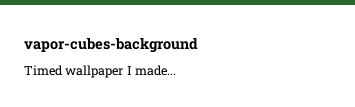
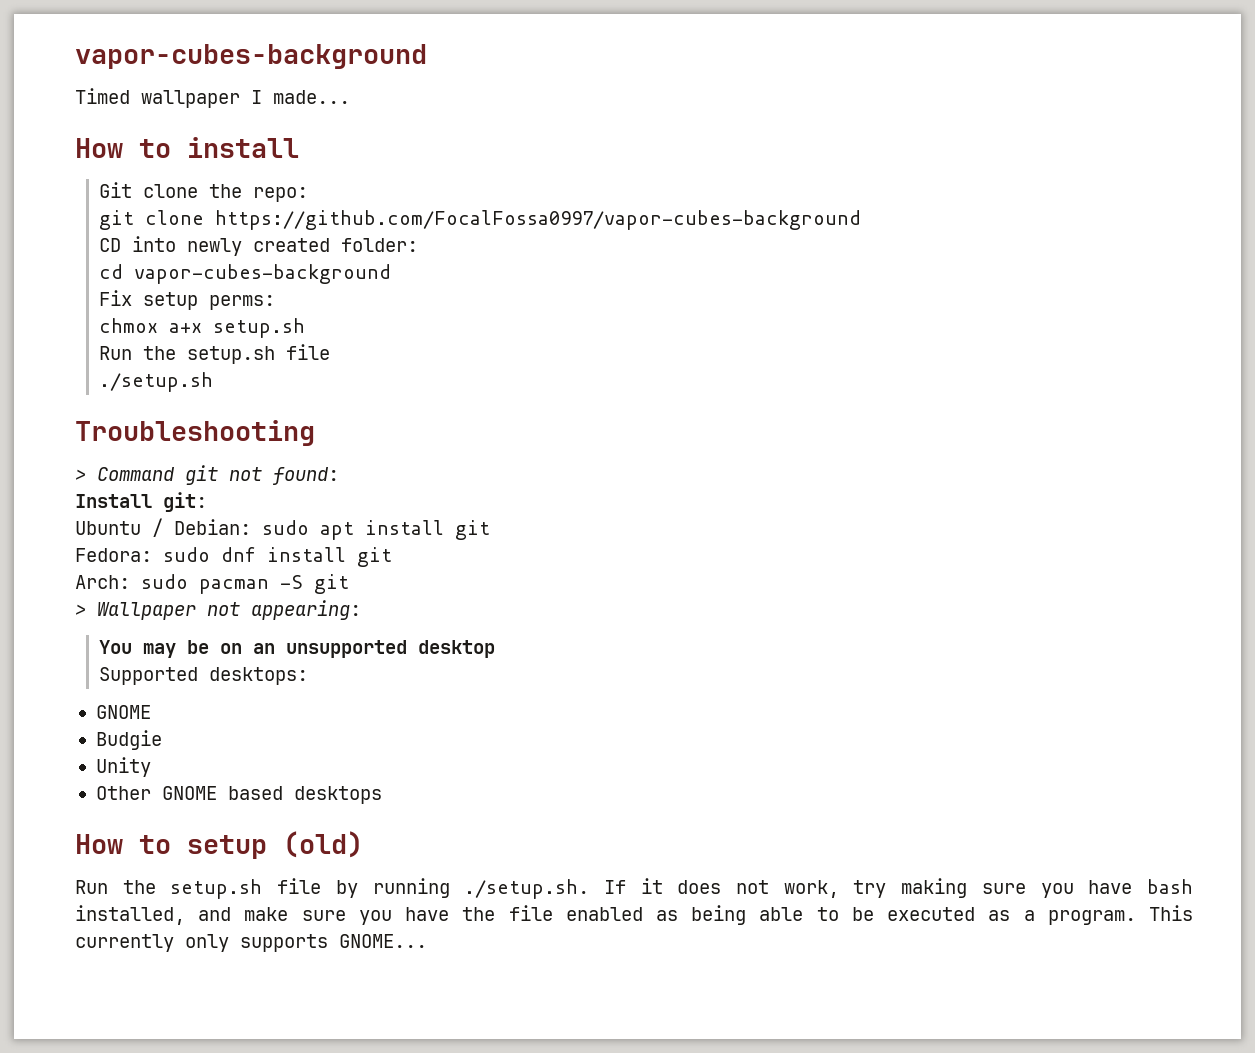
(177, 70) none -> [75,137,299,158] [99,182,309,202] [99,210,862,230] [99,236,419,256] [99,264,392,284] [99,290,276,310] [99,318,306,338] [99,344,331,364] [99,372,214,392] [75,420,315,446] [75,465,339,485] [75,492,207,512] [75,518,490,540] [75,547,392,567] [75,574,349,594] [75,600,361,620] [99,640,496,658] [99,667,309,685] [95,705,151,719] [95,730,162,750] [95,757,151,777] [95,786,382,804] [75,831,363,859] [75,878,1194,899] [75,905,1193,925] [75,934,427,952] // How to install // Git clone the repo: // git clone https://github.com/FocalFossa0997/vapor-cubes-background // CD into newly created folder: // cd vapor-cubes-background // Fix setup perms: // chmox a+x setup.sh // Run the setup.sh file // ./setup.sh // Troubleshooting // > Command git not found: // Install git: // Ubuntu / Debian: sudo apt install git // Fedora: sudo dnf install git // Arch: sudo pacman -S git // > Wallpaper not appearing: // You may be on an unsupported desktop // Supported desktops: // GNOME // Budgie // Unity // Other GNOME based desktops // How to setup (old) // Run the setup.sh file by running ./setup.sh. If it does not work, try making sure you have bash installed, and make sure you have the file enabled as being able to be executed as a program. This currently only supports GNOME...

